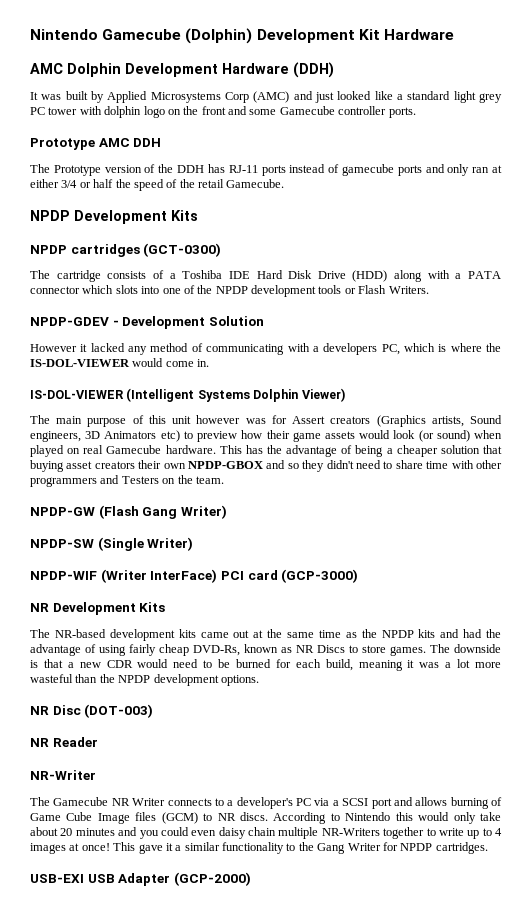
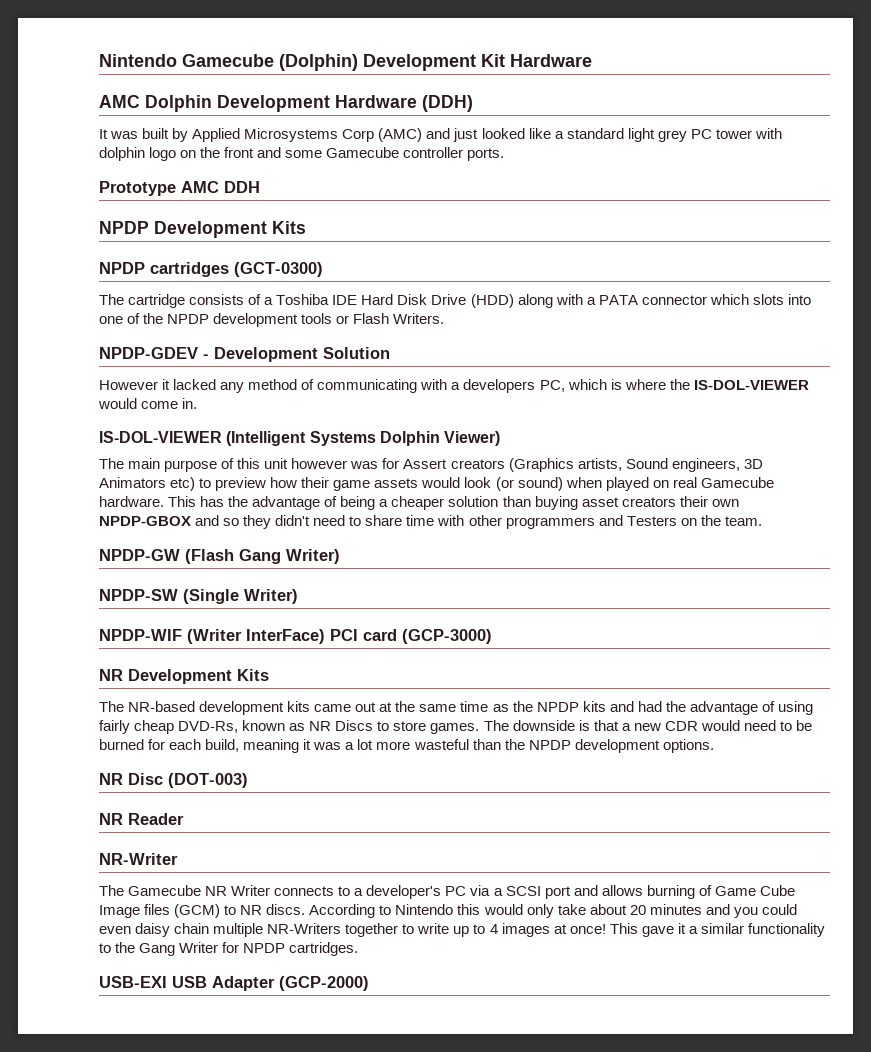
[30,164,502,176] [30,179,285,191] // The Prototype version of the DDH has RJ-11 ports instead of gamecube ports and only ran at either 3/4 or half the speed of the retail Gamecube. -> (260, 187) none
[483,445,503,454] that -> [502,496,531,507] than

